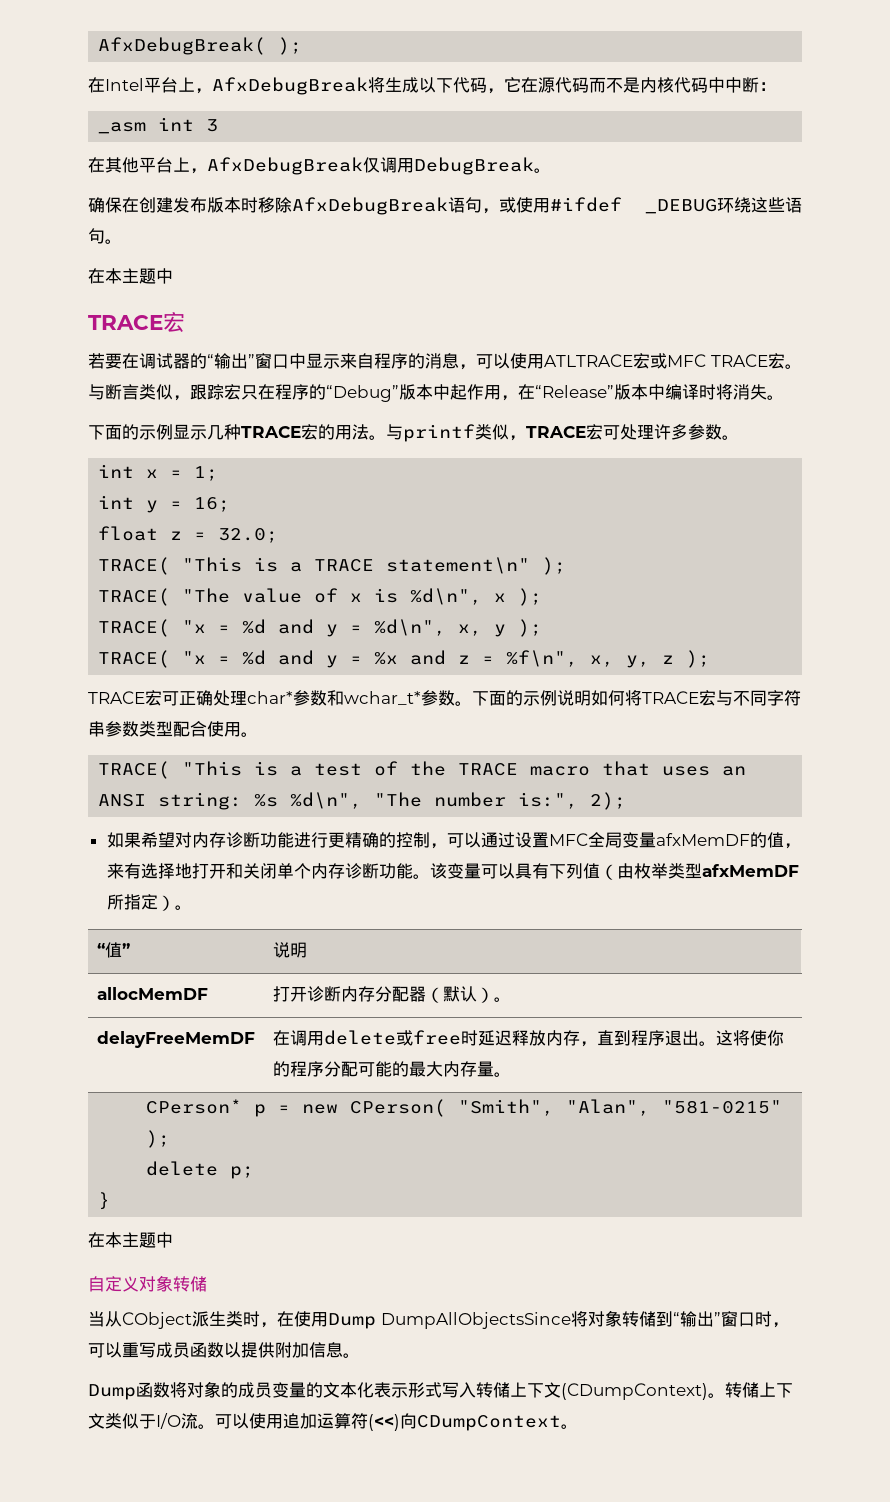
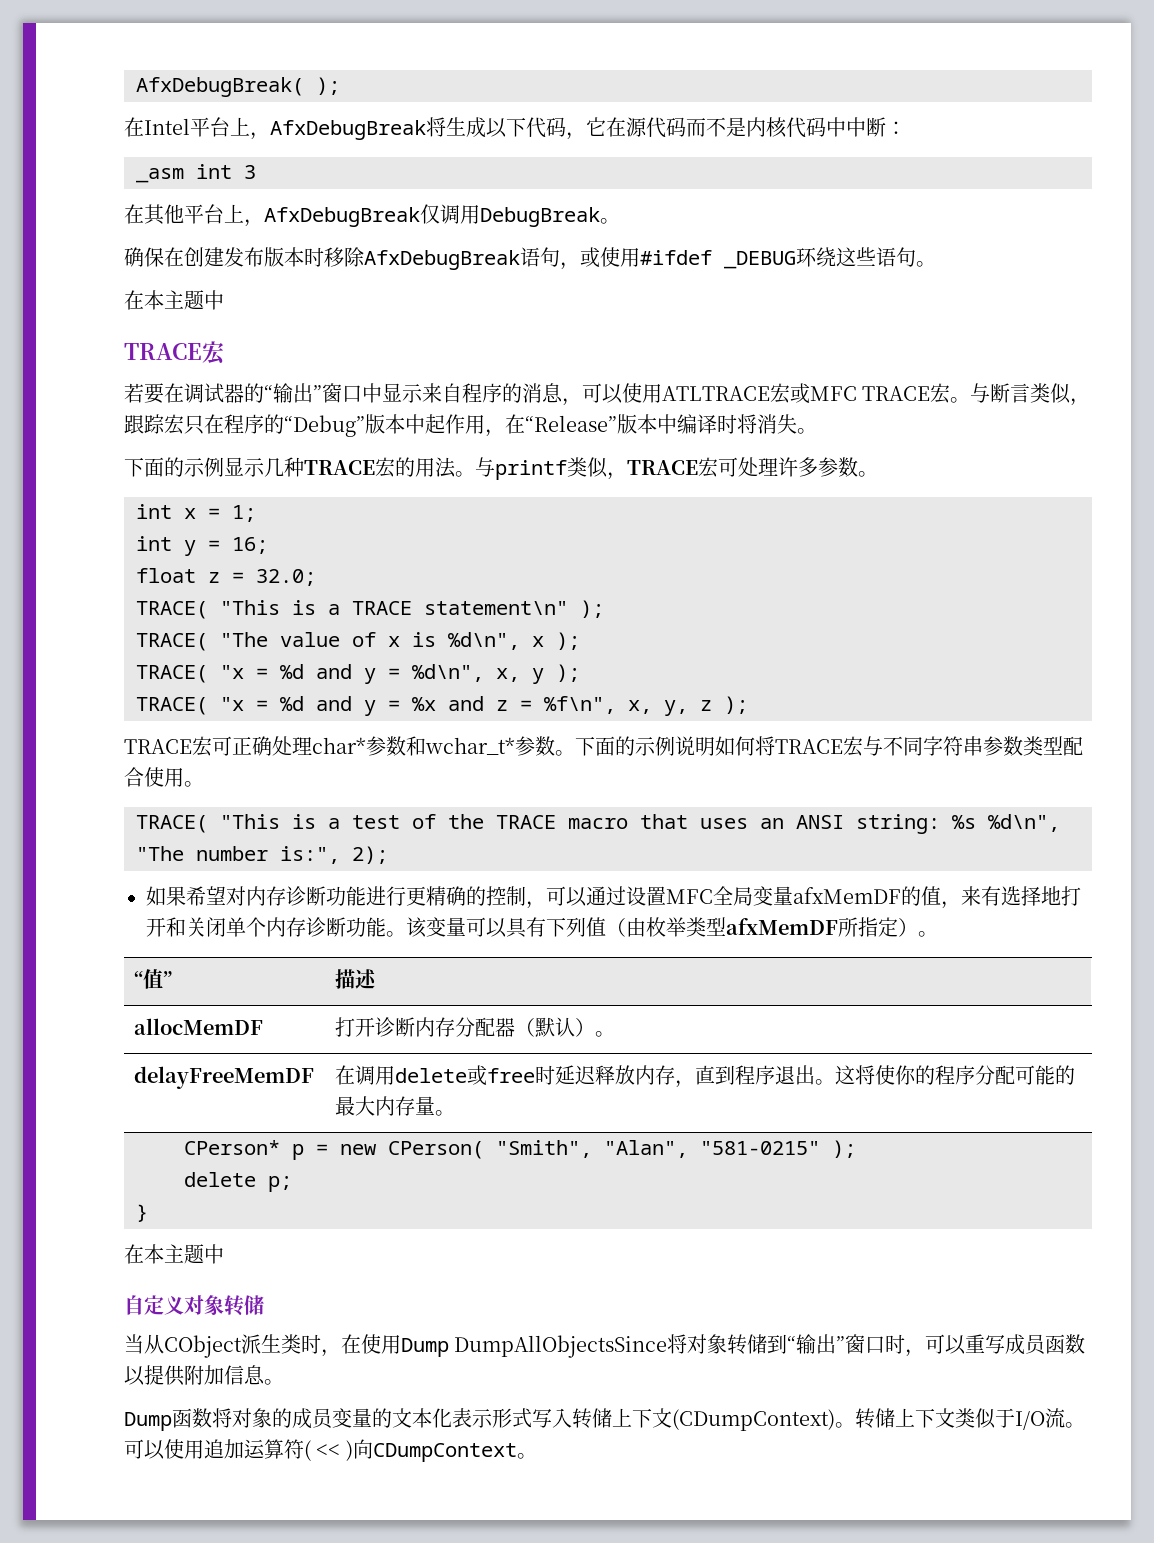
[272,942,307,958] 说明 -> [335,969,378,989] 描述
[368,1414,400,1431] (<<) -> [304,1440,353,1461] ( << )

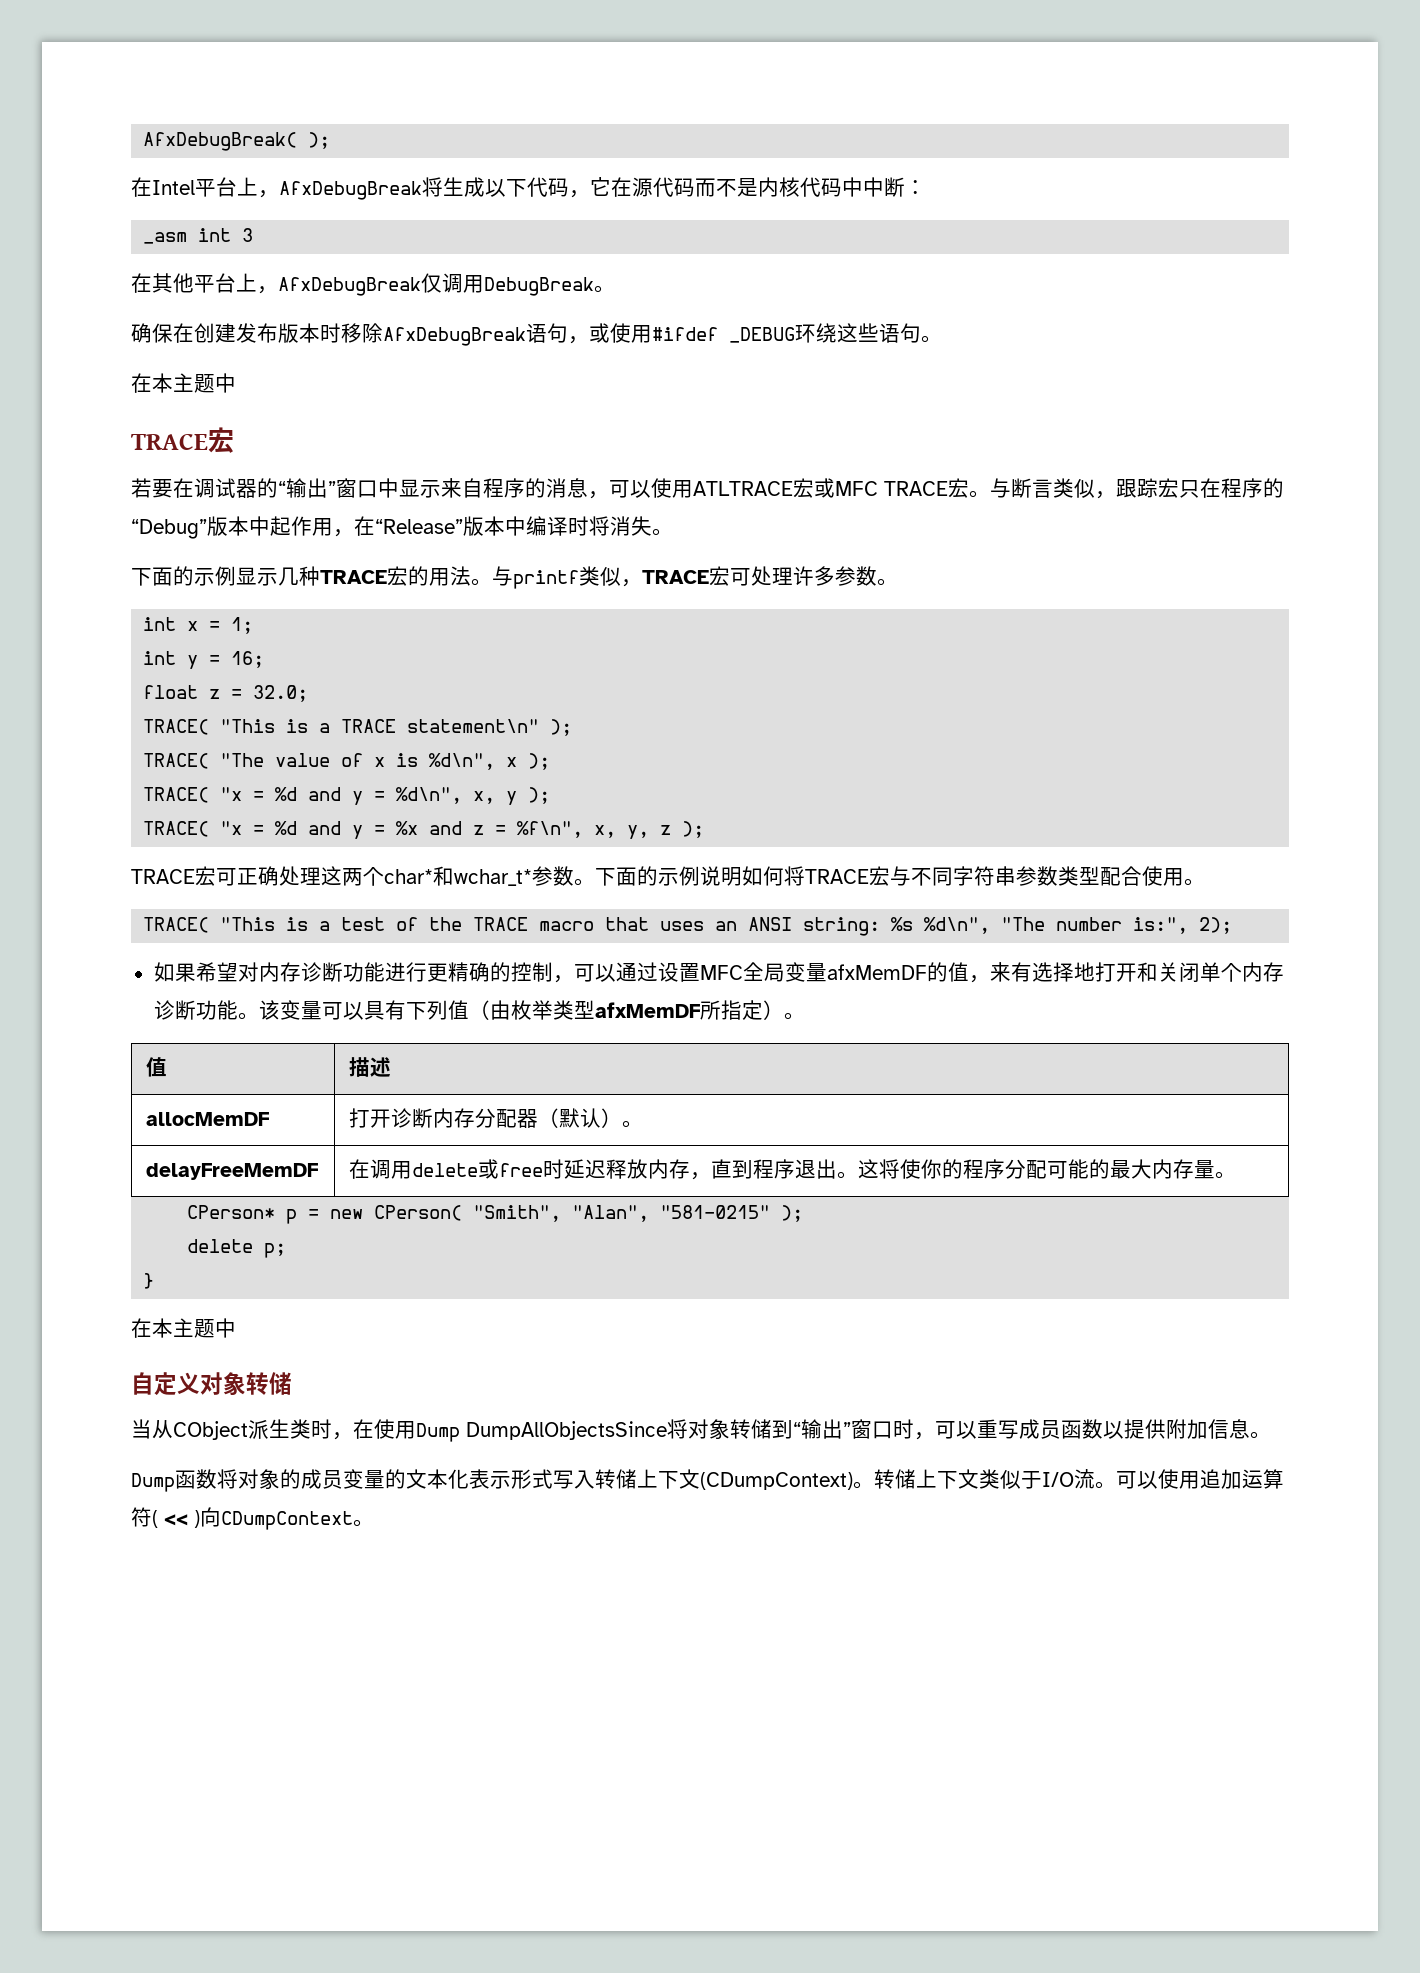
[312,736,406,756] char*参数 -> [321,866,433,886] 这两个char*
[134,969,173,989] “值” -> [146,1057,168,1077] 值

